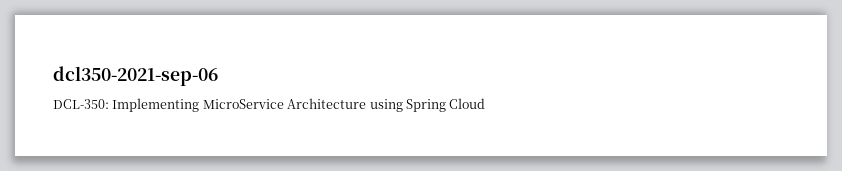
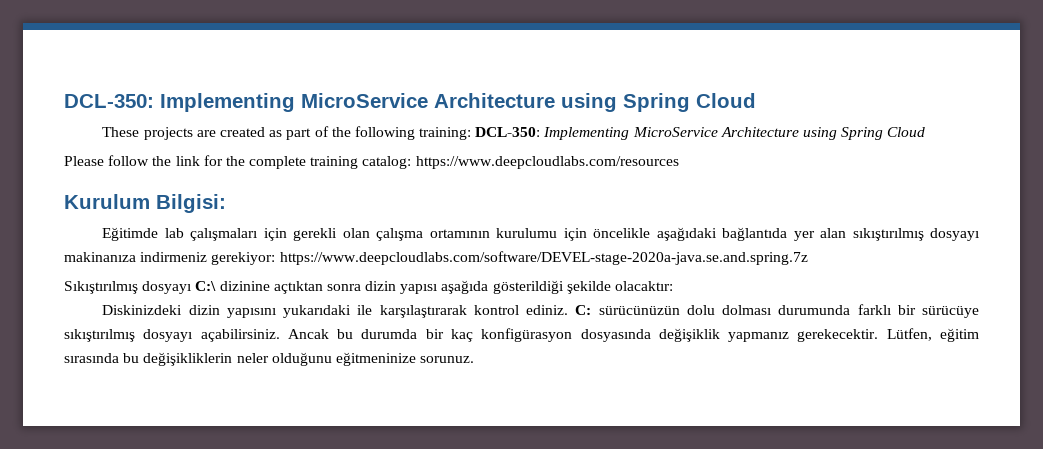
[53,66,218,86] [53,98,486,112] dcl350-2021-sep-06 // DCL-350: Implementing MicroService Architecture using Spring Cloud -> [64,93,756,112] [102,126,926,140] [64,155,679,169] [64,194,226,213] [102,227,980,241] [64,251,808,265] [64,280,674,294] [102,304,979,318] [64,328,980,342] [64,352,475,366] DCL-350: Implementing MicroService Architecture using Spring Cloud // These projects are created as part of the following training: DCL-350: Implementing MicroService Architecture using Spring Cloud // Please follow the link for the complete training catalog: https://www.deepcloudlabs.com/resources // Kurulum Bilgisi: // Eğitimde lab çalışmaları için gerekli olan çalışma ortamının kurulumu için öncelikle aşağıdaki bağlantıda yer alan sıkıştırılmış dosyayı makinanıza indirmeniz gerekiyor: https://www.deepcloudlabs.com/software/DEVEL-stage-2020a-java.se.and.spring.7z // Sıkıştırılmış dosyayı C:\ dizinine açtıktan sonra dizin yapısı aşağıda gösterildiği şekilde olacaktır: // Diskinizdeki dizin yapısını yukarıdaki ile karşılaştırarak kontrol ediniz. C: sürücünüzün dolu dolması durumunda farklı bir sürücüye sıkıştırılmış dosyayı açabilirsiniz. Ancak bu durumda bir kaç konfigürasyon dosyasında değişiklik yapmanız gerekecektir. Lütfen, eğitim sırasında bu değişikliklerin neler olduğunu eğitmeninize sorunuz.

